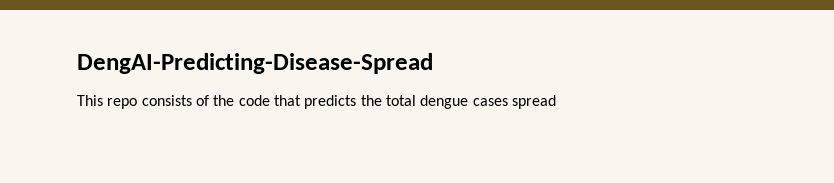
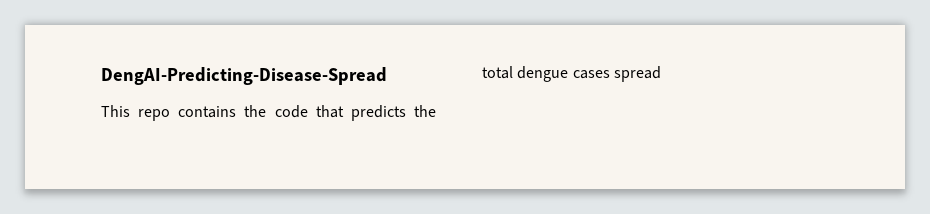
[141,95,209,106] consists of -> [178,106,237,118] contains

